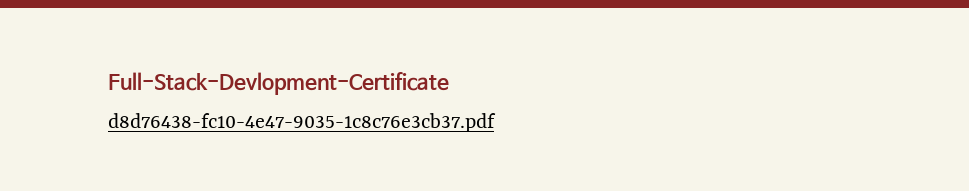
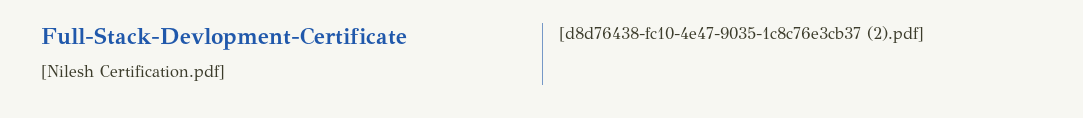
[108,113,496,132] d8d76438-fc10-4e47-9035-1c8c76e3cb37.pdf -> [41,65,225,81] [559,26,924,43] [Nilesh Certification.pdf] [d8d76438-fc10-4e47-9035-1c8c76e3cb37 (2).pdf]

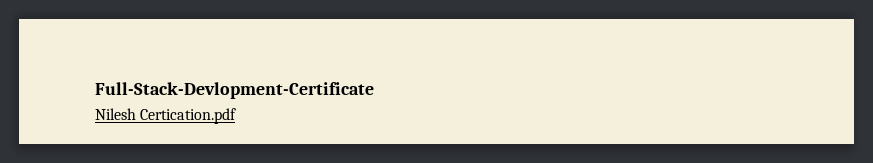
[41,65,225,81] [559,26,924,43] [Nilesh Certification.pdf] [d8d76438-fc10-4e47-9035-1c8c76e3cb37 (2).pdf] -> [95,108,237,124] Nilesh Certication.pdf

